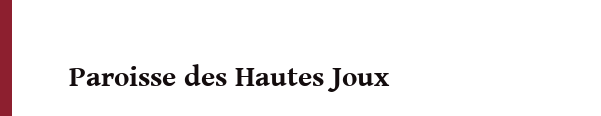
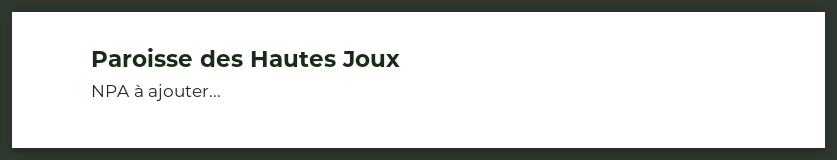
(390, 80) none -> [91,84,222,101] // NPA à ajouter...

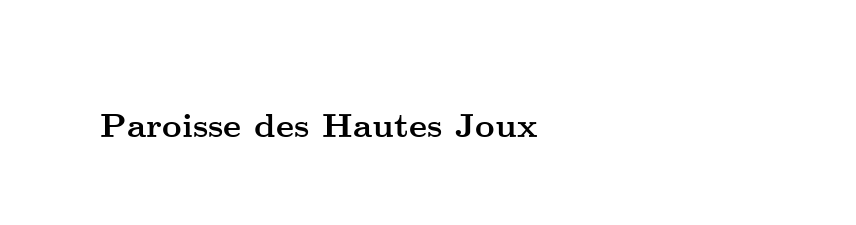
[91,84,222,101] // NPA à ajouter... -> (538, 125) none

